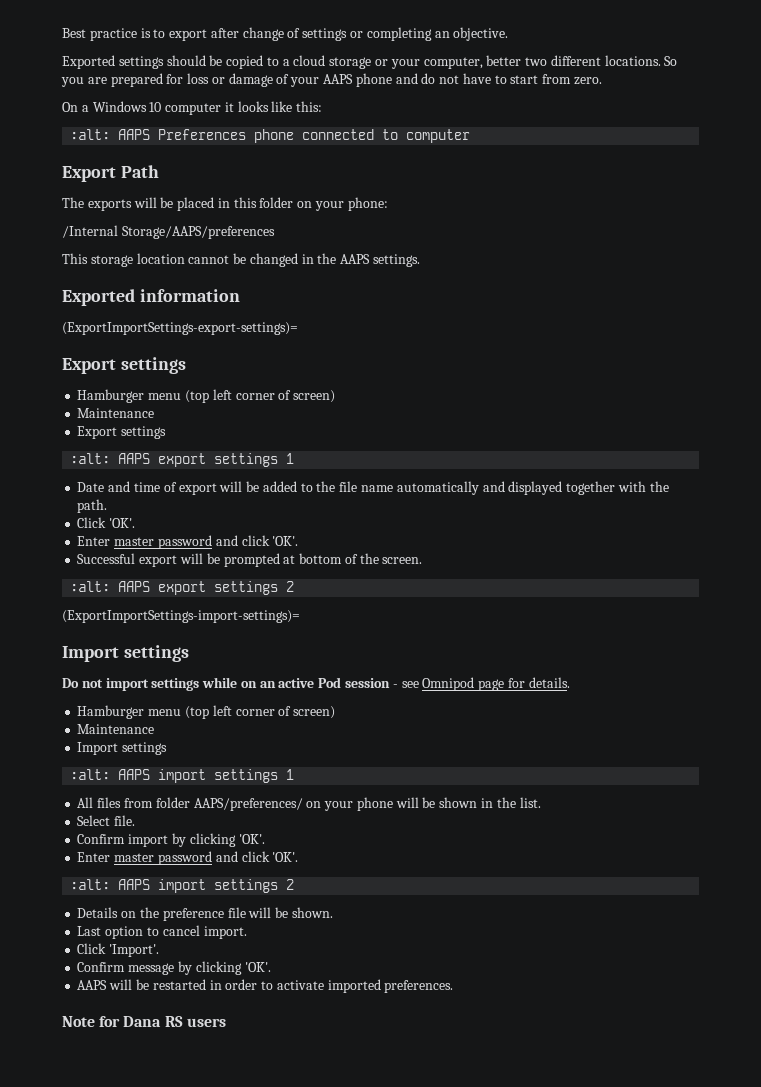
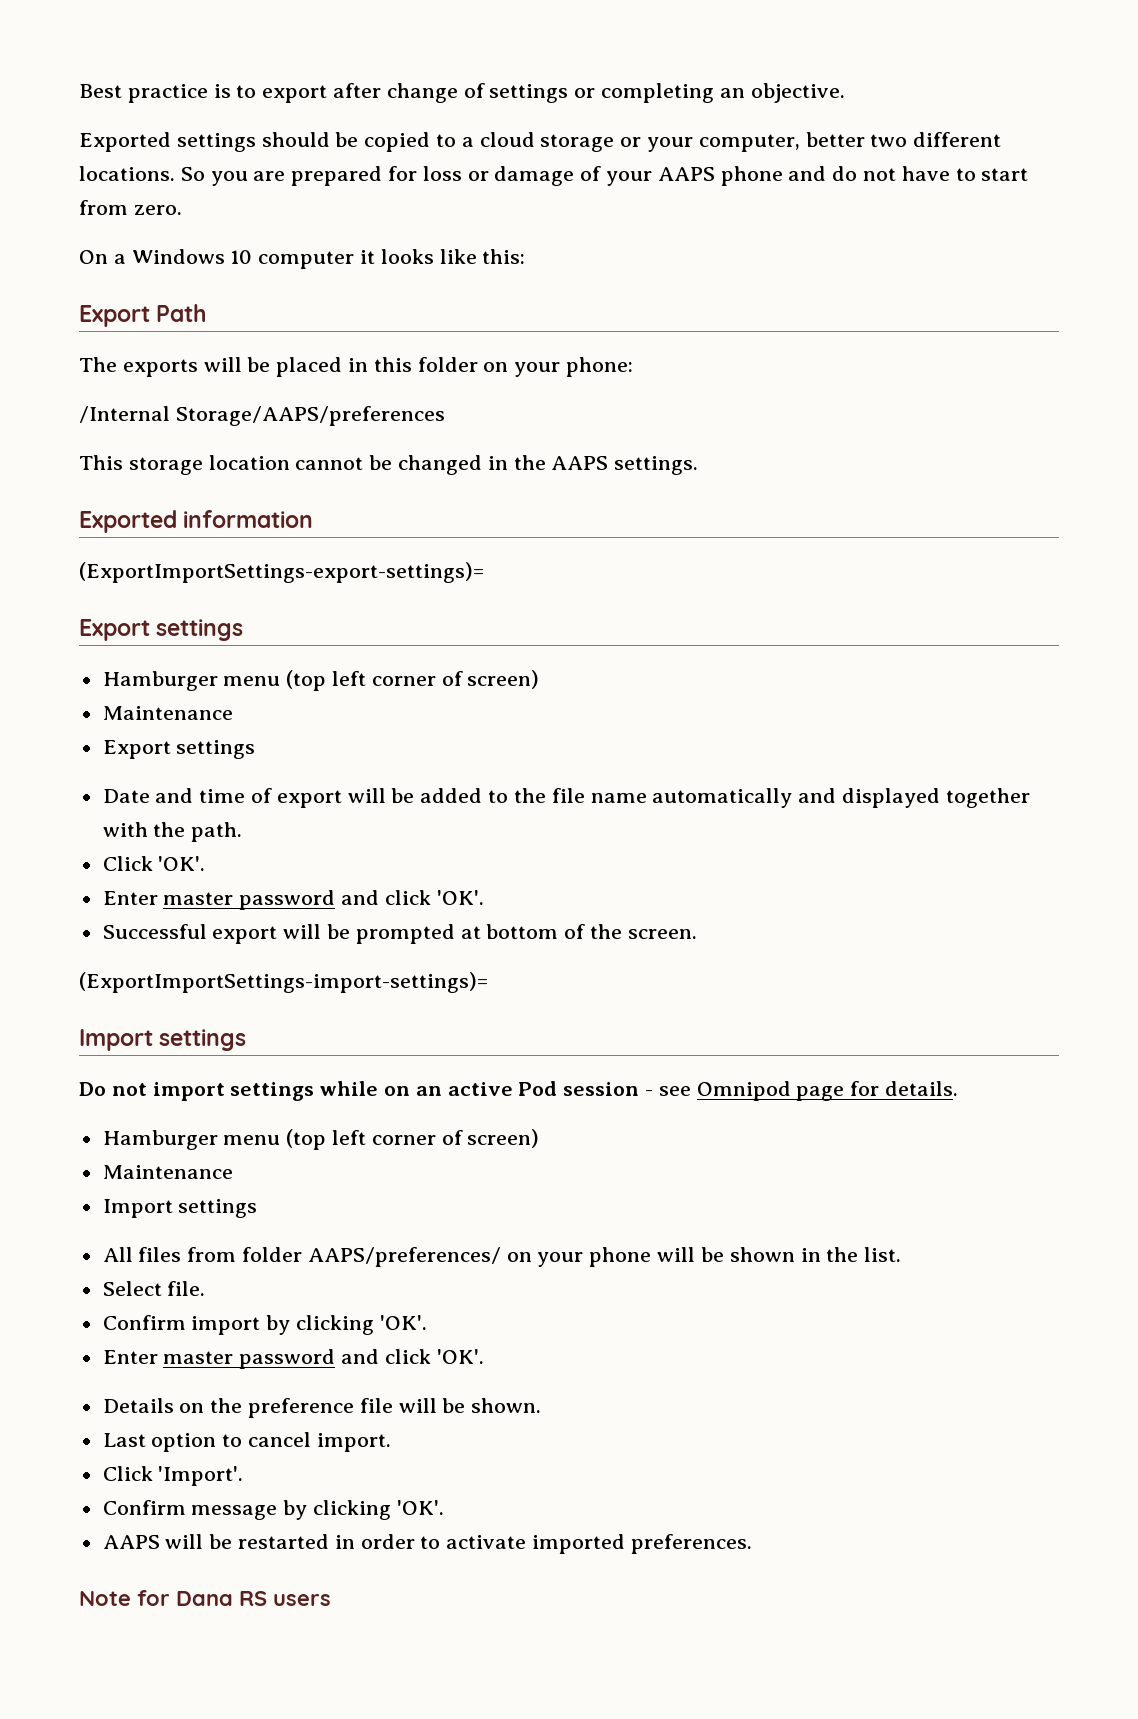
[70,129,471,143] // :alt: AAPS Preferences phone connected to computer -> (526, 256) none
[70,453,295,467] // :alt: AAPS export settings 1 -> (256, 749) none
[70,581,295,595] // :alt: AAPS export settings 2 -> (697, 934) none
[70,769,295,783] // :alt: AAPS import settings 1 -> (258, 1208) none
[70,879,295,893] // :alt: AAPS import settings 2 -> (484, 1356) none

